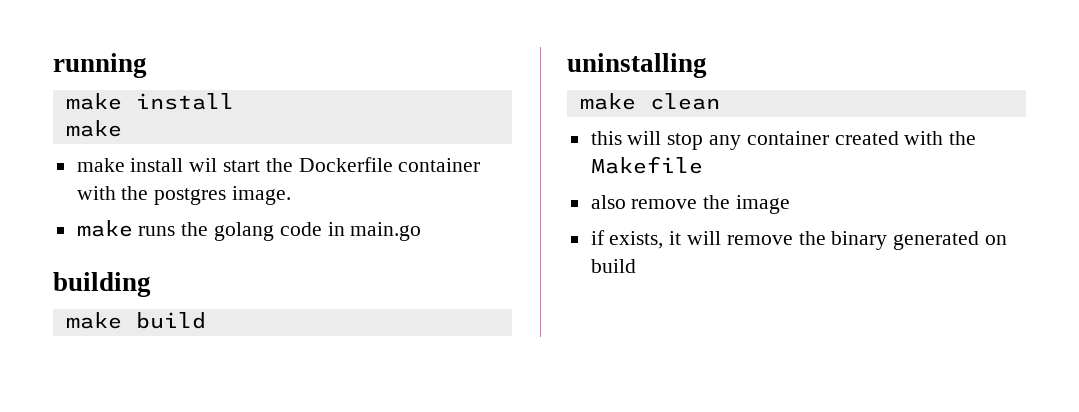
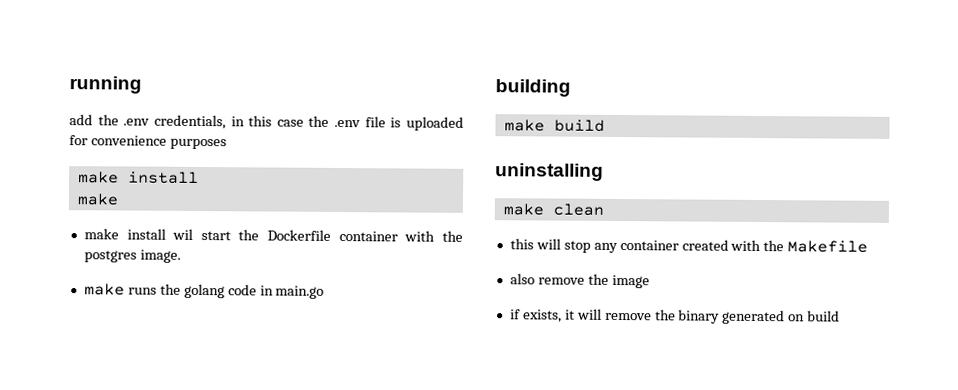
(147, 65) none -> [69,114,464,131] [69,135,227,150] // add the .env credentials, in this case the .env file is uploaded for convenience purposes

